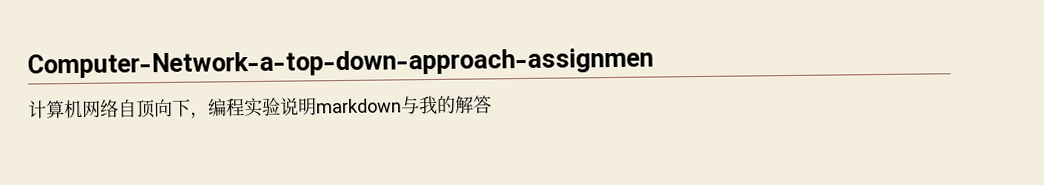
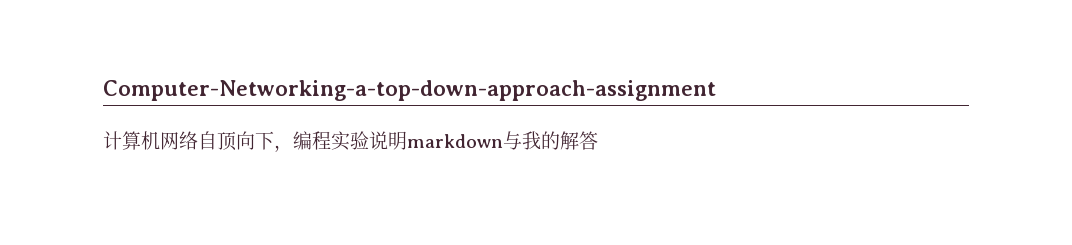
[27,47,654,79] Computer-Network-a-top-down-approach-assignmen -> [103,80,716,101] Computer-Networking-a-top-down-approach-assignment

